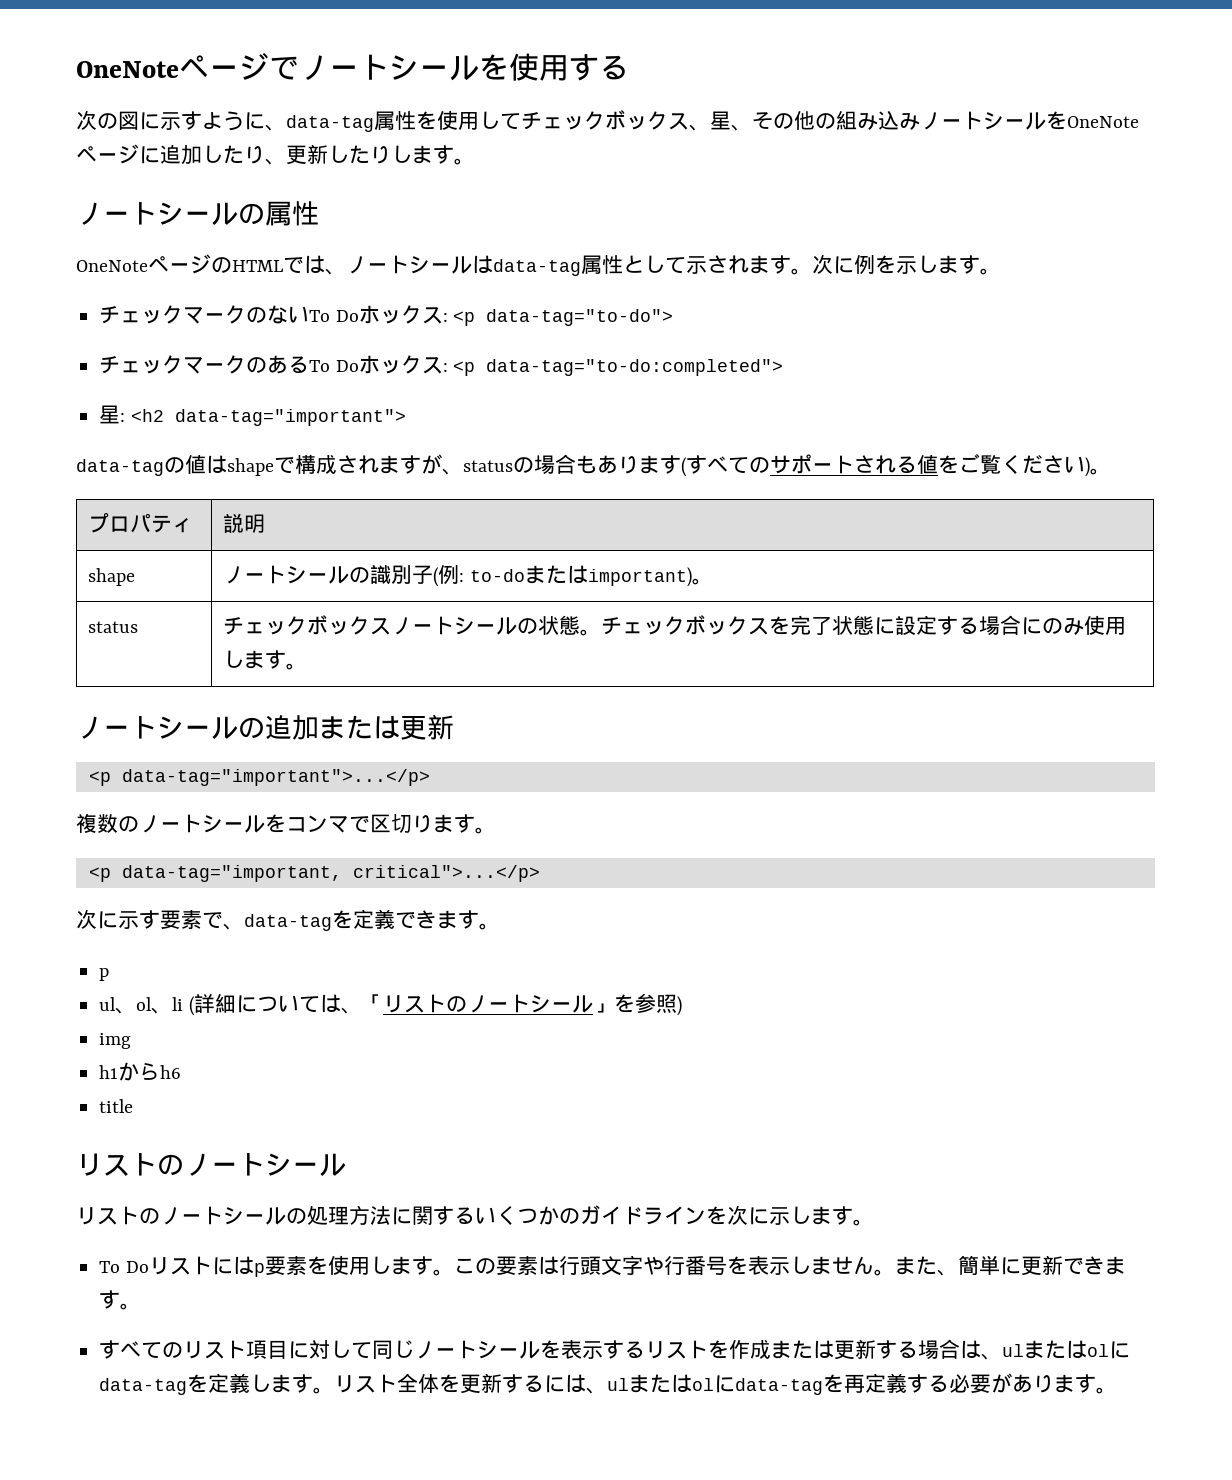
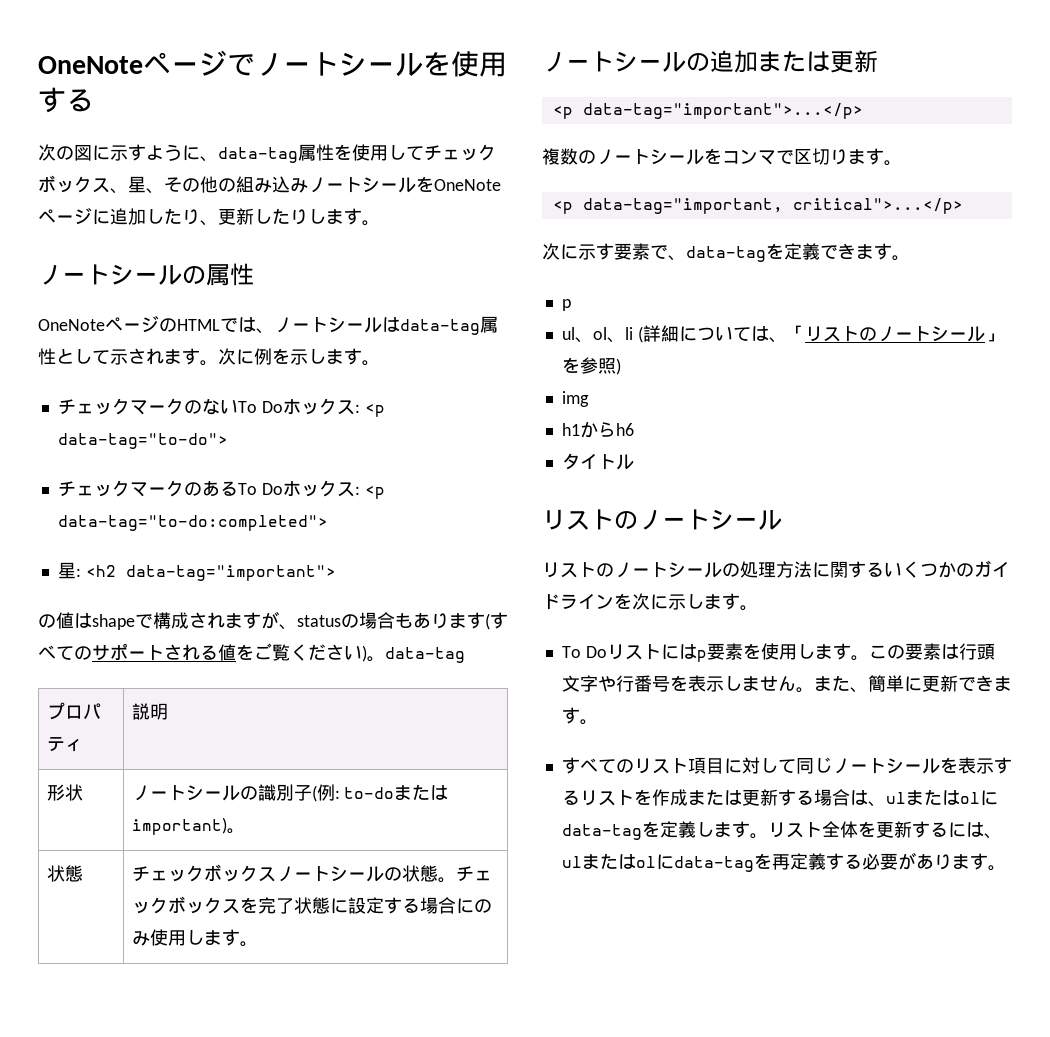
[76,459,164,476] data-tag -> (336, 573) none
(1111, 471) none -> [385,647,465,663] data-tag
[87,568,135,586] shape -> [46,784,83,801] 形状
[87,621,138,633] status -> [46,865,83,882] 状態
[99,1099,134,1113] title -> [561,453,634,470] タイトル

